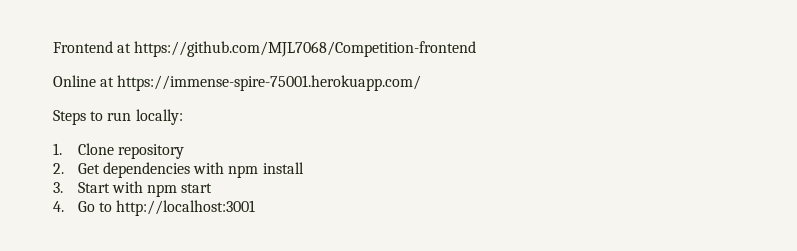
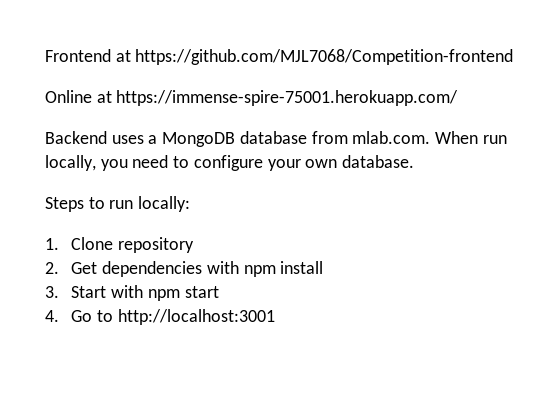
(422, 83) none -> [45,131,507,147] [45,155,415,171] // Backend uses a MongoDB database from mlab.com. When run locally, you need to configure your own database.

